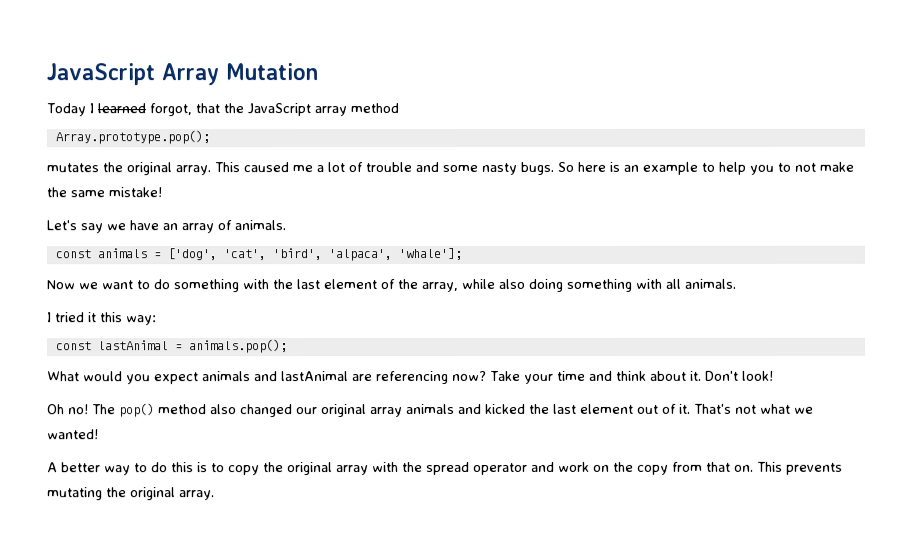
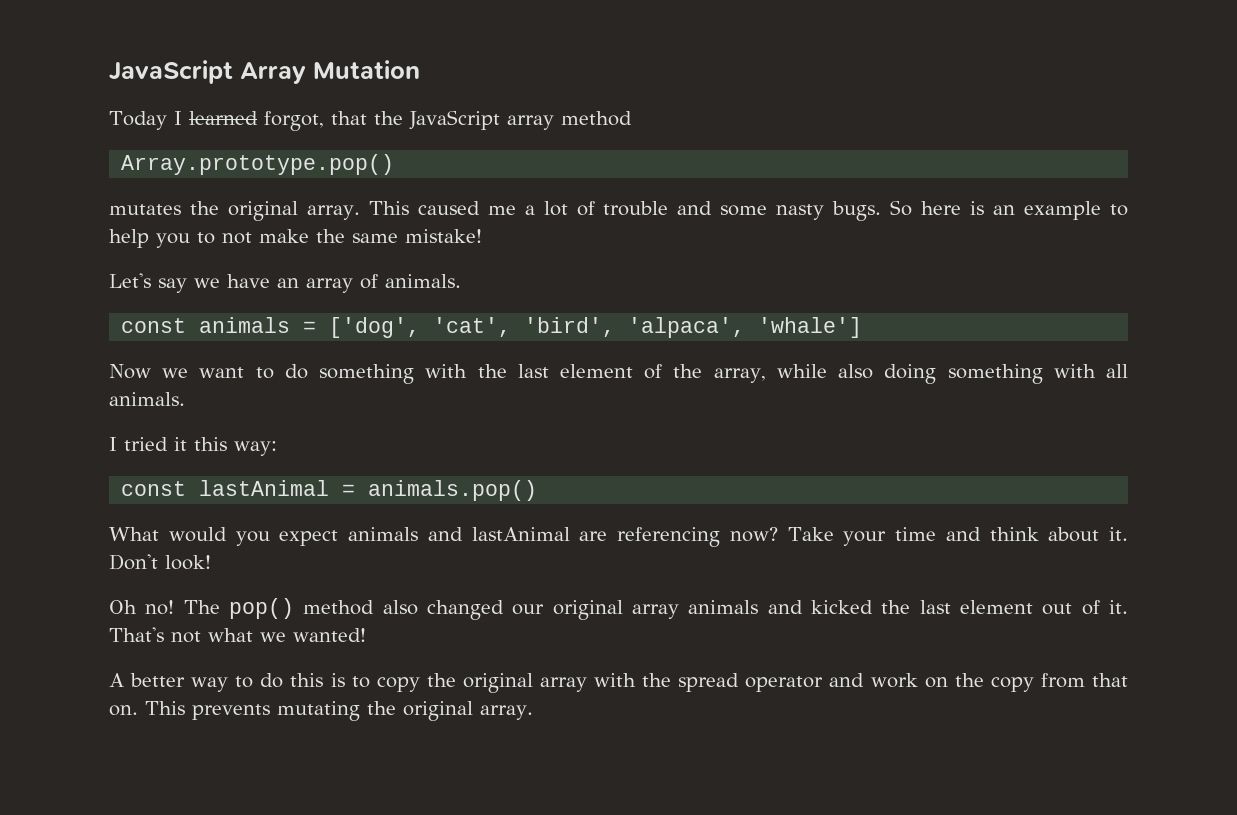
[54,130,210,145] Array.prototype.pop(); -> [121,154,395,175] Array.prototype.pop()
[397,247,462,261] 'whale']; -> [758,317,863,338] 'whale']
[188,339,288,354] animals.pop(); -> [368,480,538,501] animals.pop()

